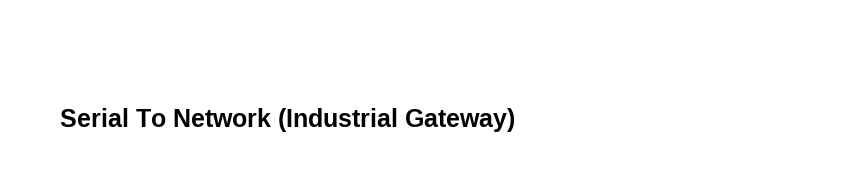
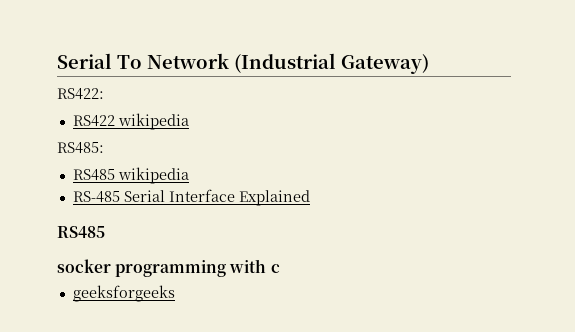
(515, 120) none -> [57,88,104,100] [72,113,189,130] [57,142,104,154] [72,167,189,184] [72,189,310,206] [57,226,105,238] [57,259,280,277] [72,285,175,302] // RS422: // RS422 wikipedia // RS485: // RS485 wikipedia // RS-485 Serial Interface Explained // RS485 // socker programming with c // geeksforgeeks

